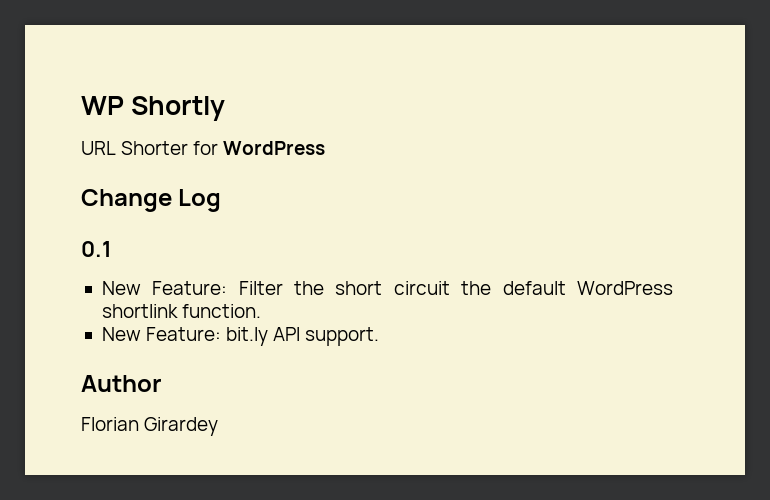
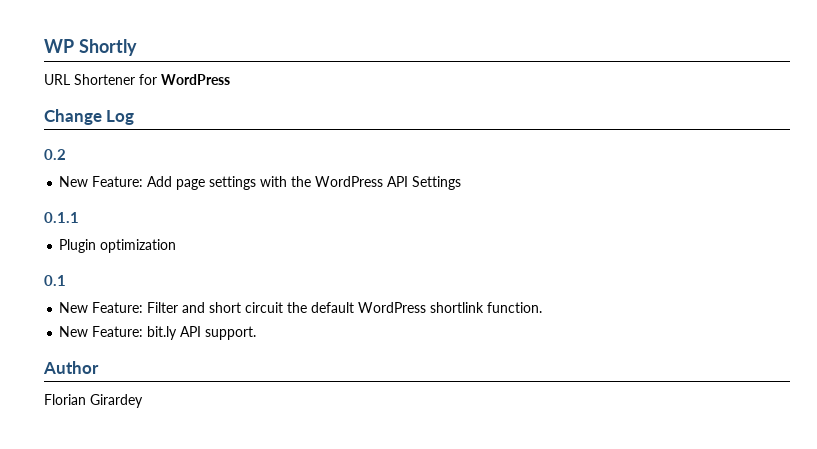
[121,141,189,155] Shorter -> [74,74,135,85] Shortener
(222, 200) none -> [44,149,66,160] [59,176,462,190] [44,212,79,223] [59,239,177,253] // 0.2 // New Feature: Add page settings with the WordPress API Settings // 0.1.1 // Plugin optimization
[294,281,325,295] the -> [182,302,206,313] and

